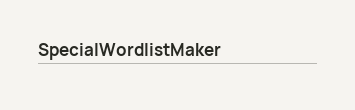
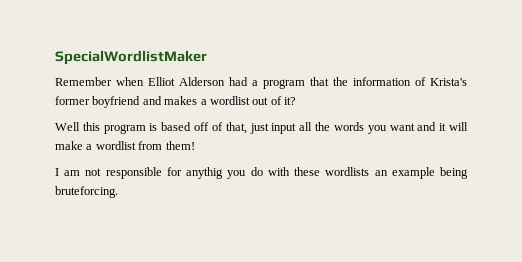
(221, 51) none -> [55,77,467,89] [55,96,296,108] [55,122,468,134] [55,141,195,150] [55,167,468,179] [55,186,118,198] // Remember when Elliot Alderson had a program that the information of Krista's former boyfriend and makes a wordlist out of it? // Well this program is based off of that, just input all the words you want and it will make a wordlist from them! // I am not responsible for anythig you do with these wordlists an example being bruteforcing.

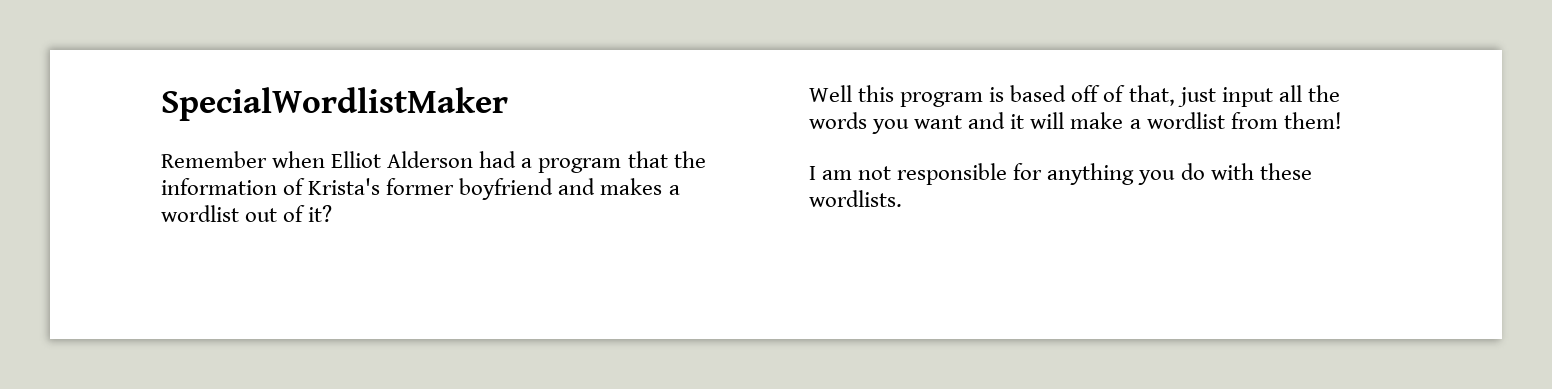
[186,167,224,179] anythig -> [1047,163,1135,185] anything
[325,167,468,179] [55,186,118,198] wordlists an example being bruteforcing. -> [809,190,902,207] wordlists.

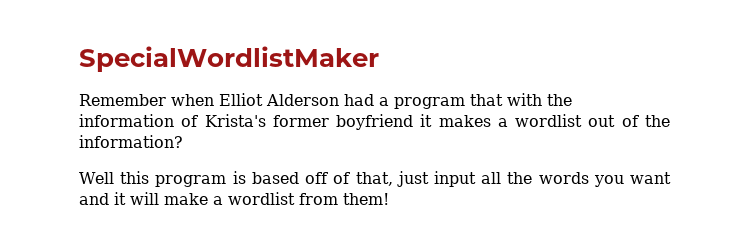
(668, 159) none -> [507,93,542,106] with
[558,178,596,195] and -> [420,114,433,127] it
[308,205,333,222] it? -> [644,115,670,127] [79,135,183,148] the information?
[809,163,1312,185] [809,190,902,207] // I am not responsible for anything you do with these wordlists. -> (389, 199) none

